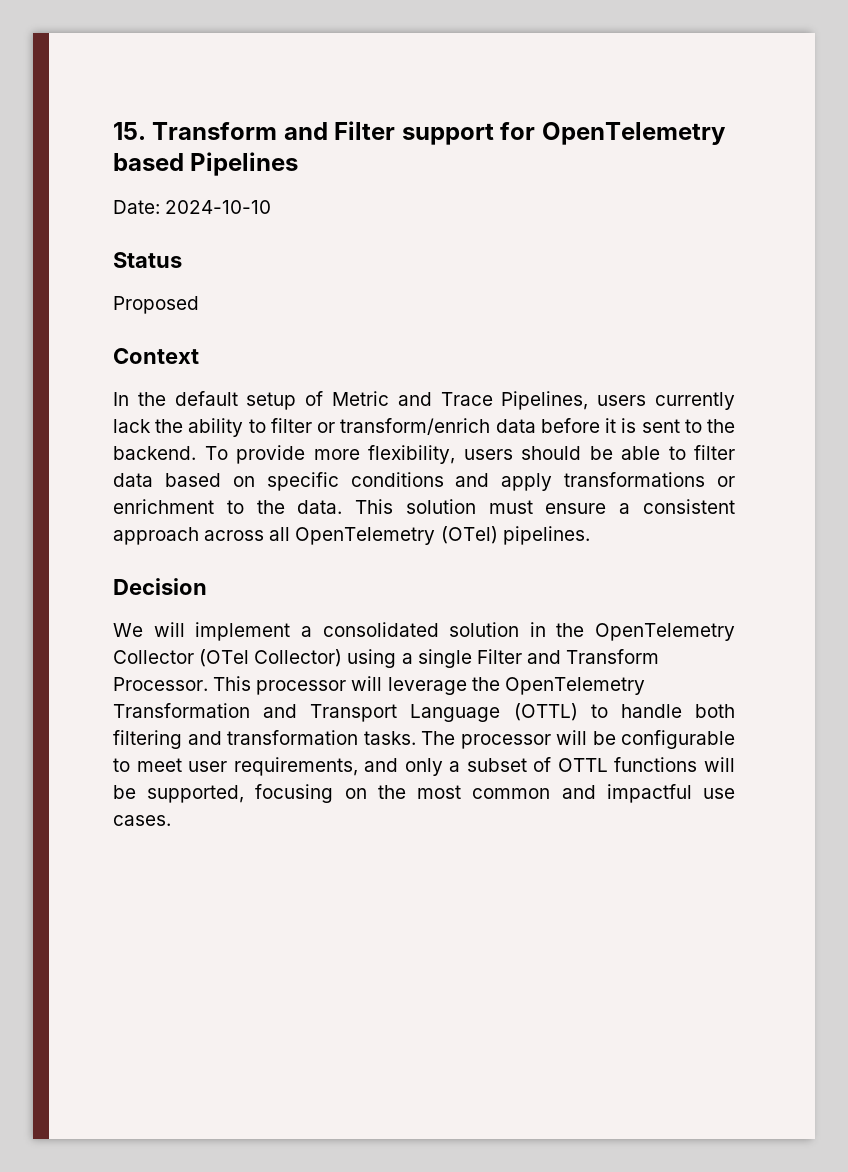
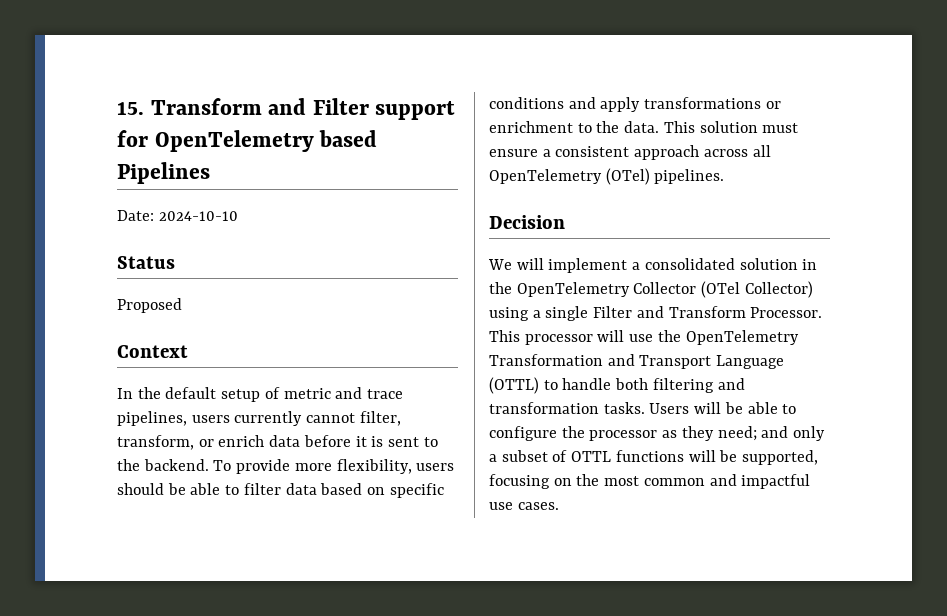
[332,391,735,410] [113,418,491,437] Metric and Trace Pipelines, users currently lack the ability to filter or transform/enrich -> [283,387,404,399] [117,411,401,426] [117,435,265,450] metric and trace pipelines, users currently cannot filter, transform, or enrich
[387,677,467,695] leverage -> [629,334,654,342] use
[421,730,735,749] [113,757,358,776] The processor will be configurable to meet user requirements, -> [649,402,797,414] [489,426,757,441] Users will be able to configure the processor as they need;

